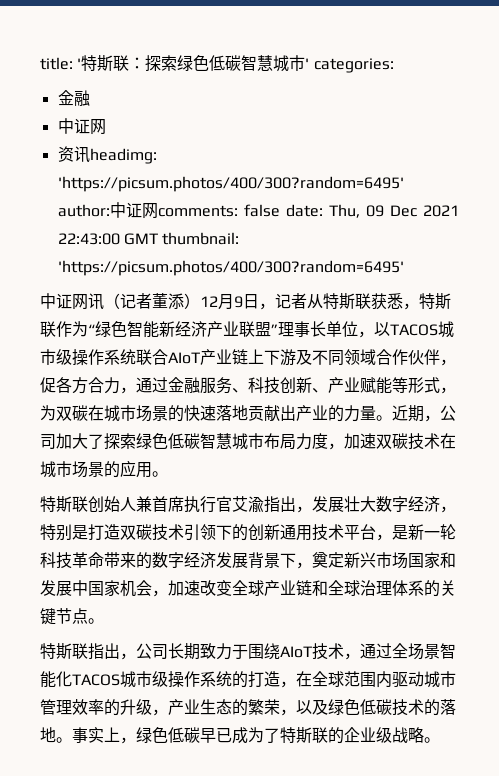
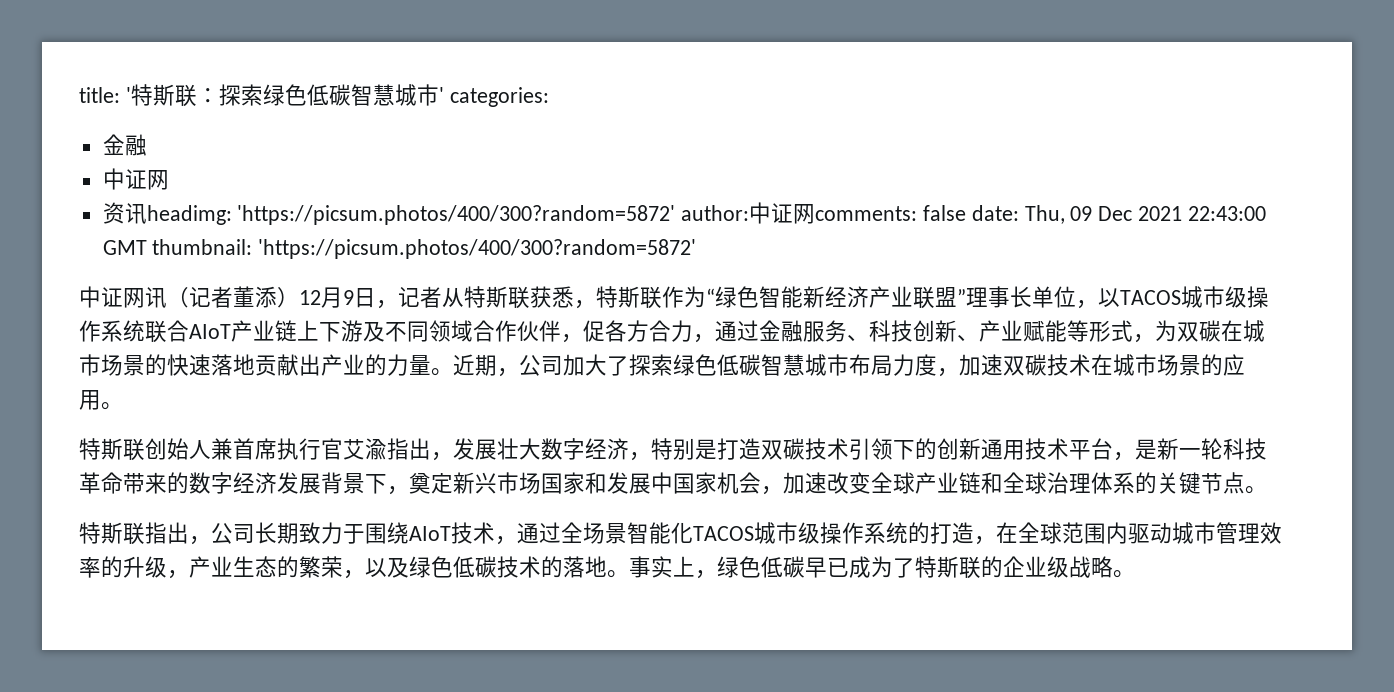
[57,176,404,192] 'https://picsum.photos/400/300?random=6495' -> [237,205,676,225] 'https://picsum.photos/400/300?random=5872'
[57,260,404,276] 'https://picsum.photos/400/300?random=6495' -> [258,239,697,259] 'https://picsum.photos/400/300?random=5872'

